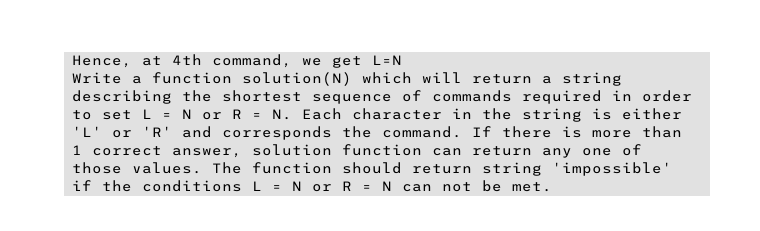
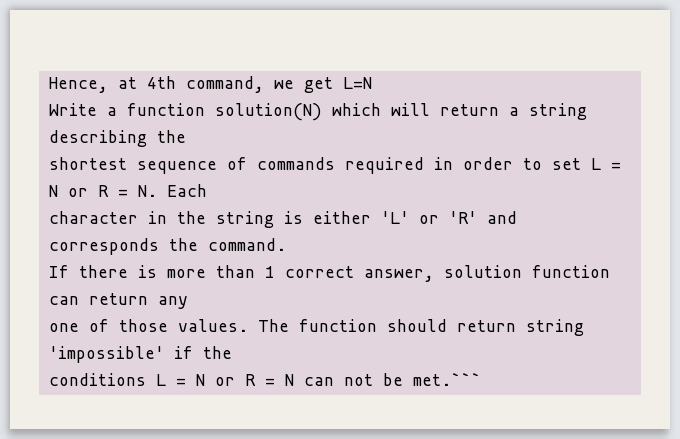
(213, 96) none -> (186, 136) //
(343, 114) none -> (207, 190) //
(463, 132) none -> (286, 244) //
(573, 153) none -> (188, 302) //
(133, 186) none -> (232, 352) //
[512,182,553,192] met. -> [412,373,481,386] met.```

